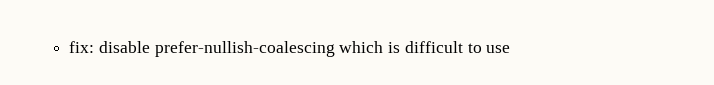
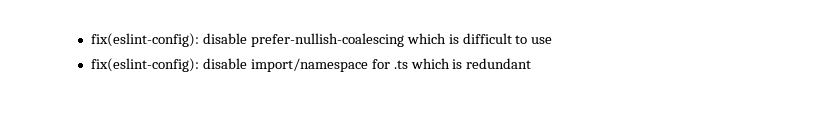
[69,41,95,53] fix: -> [90,33,199,47] fix(eslint-config):
(511, 49) none -> [90,58,532,72] // fix(eslint-config): disable import/namespace for .ts which is redundant

